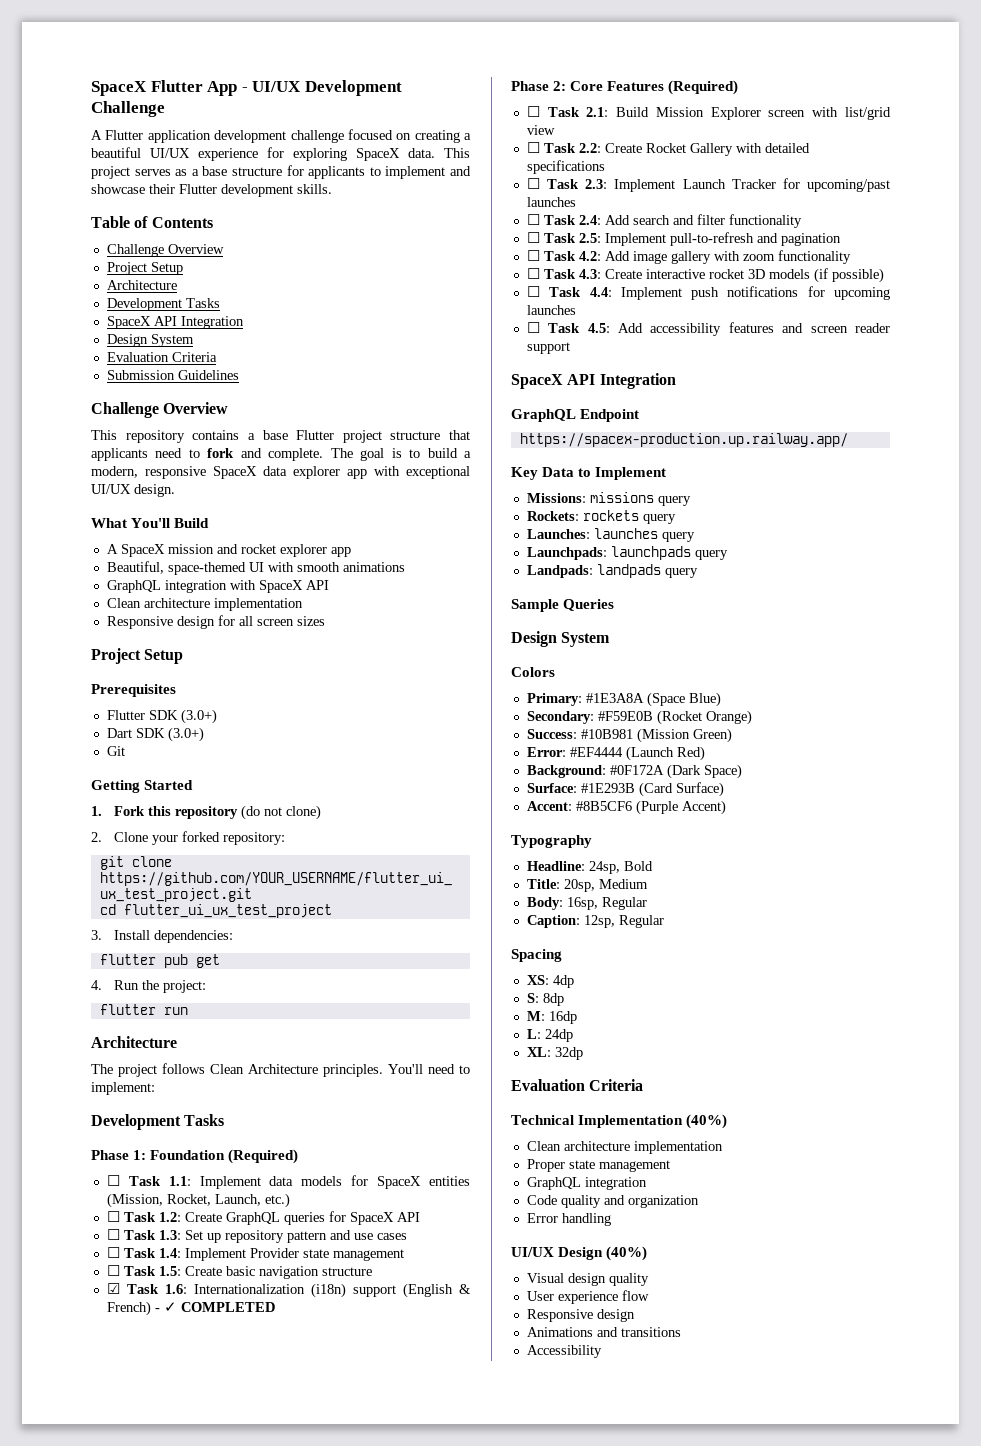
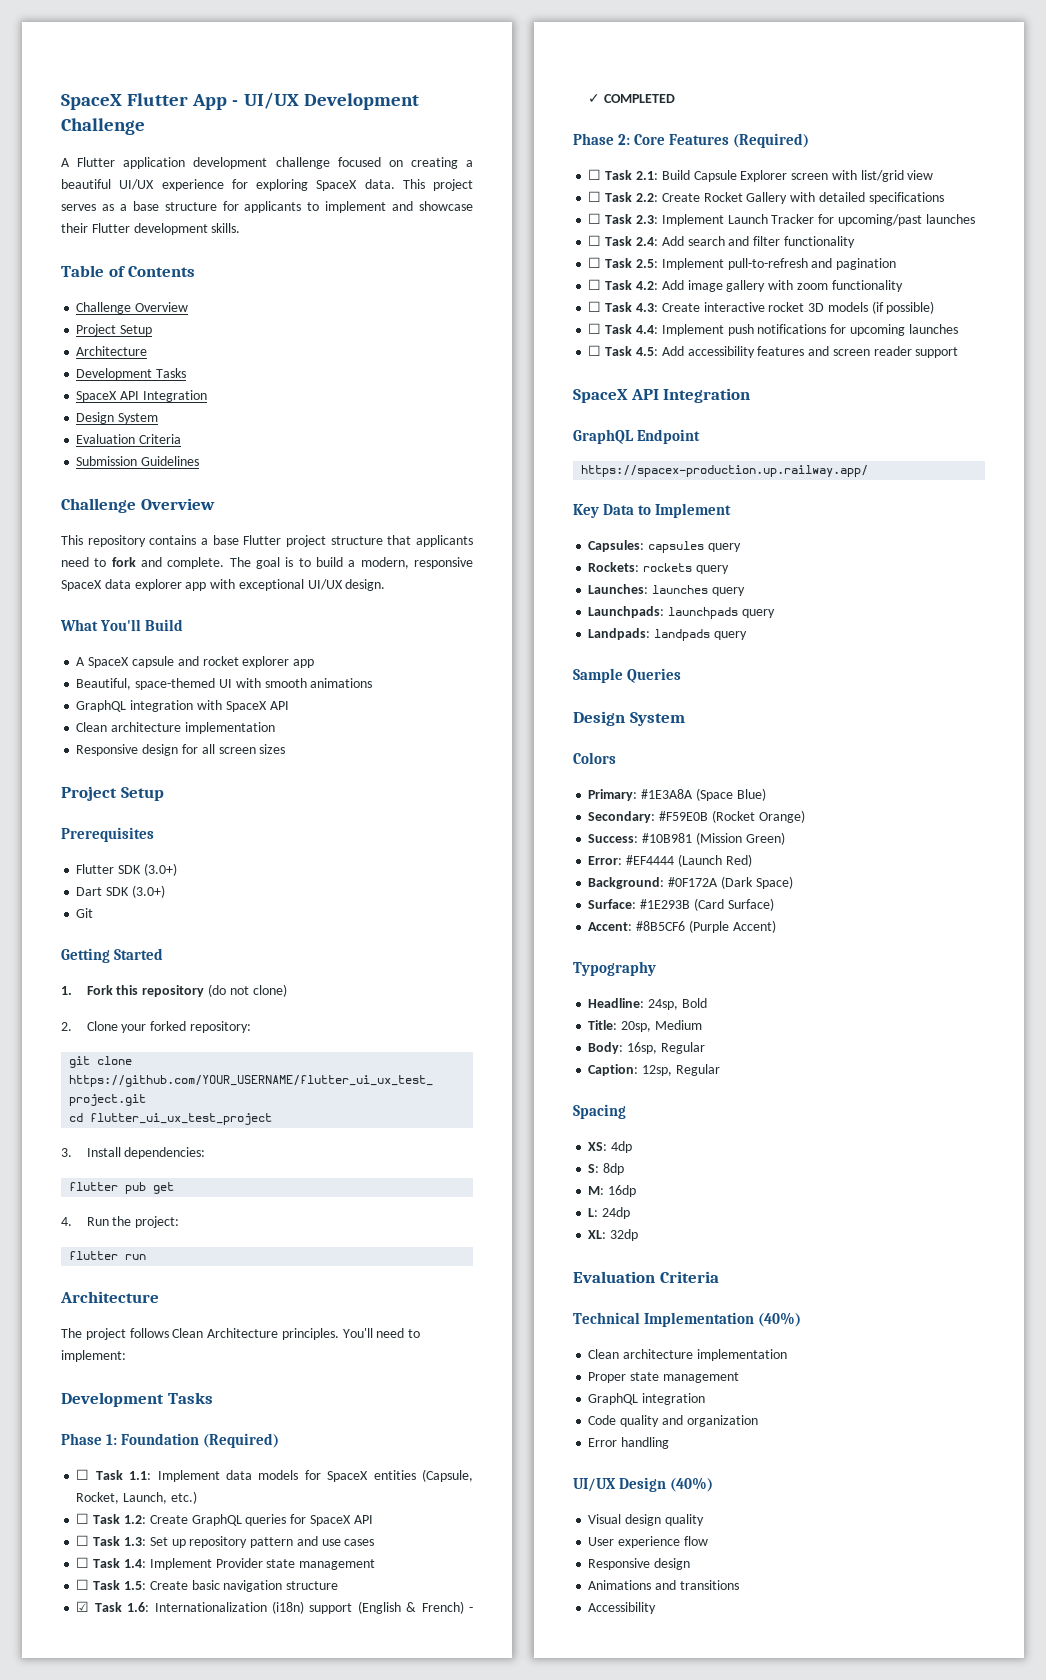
[167,544,214,554] mission -> [131,656,174,668] capsule
[106,1193,163,1208] (Mission, -> [422,1469,473,1482] (Capsule,
[655,107,704,117] Mission -> [693,170,737,182] Capsule
[526,492,654,503] Missions: missions -> [588,540,705,553] Capsules: capsules

